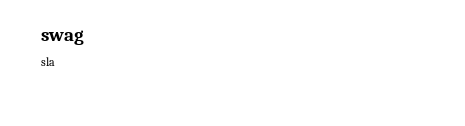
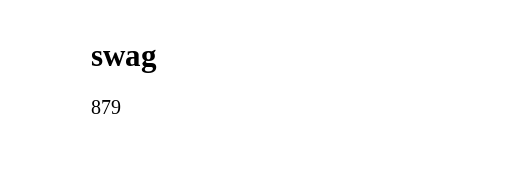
[41,57,55,66] sla -> [91,100,121,114] 879

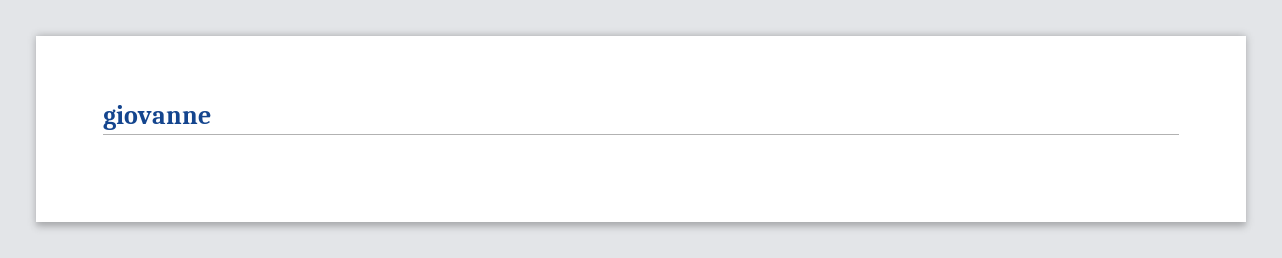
[91,49,157,73] [91,100,121,114] swag // 879 -> [103,105,211,130] giovanne

